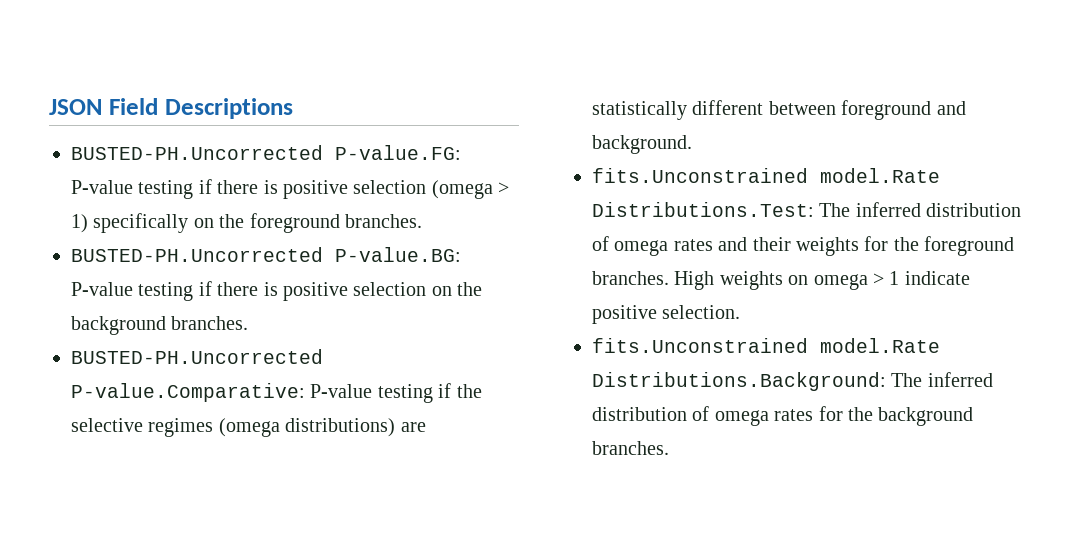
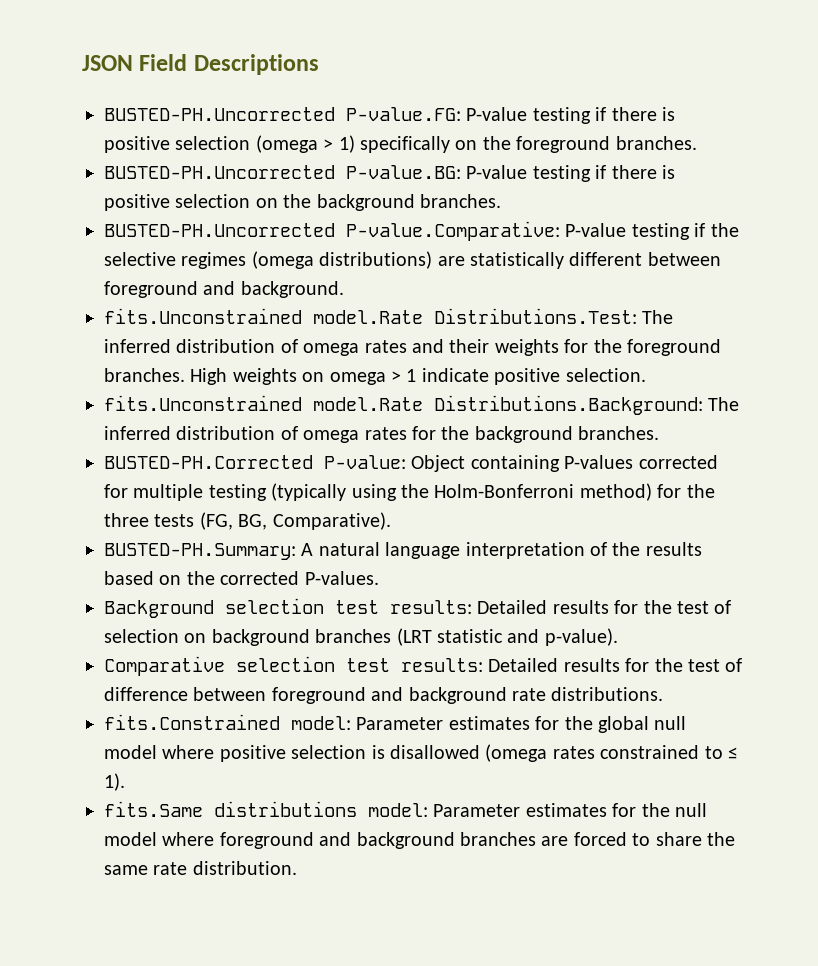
(669, 448) none -> [104,455,718,472] [104,483,715,501] [104,512,391,530] [104,542,702,560] [104,571,379,585] [104,598,732,618] [104,628,618,646] [104,656,743,676] [104,687,664,704] [104,714,687,733] [104,744,738,762] [104,773,125,791] [104,801,707,817] [104,832,735,849] [104,861,297,875] // BUSTED-PH.Corrected P-value: Object containing P-values corrected for multiple testing (typically using the Holm-Bonferroni method) for the three tests (FG, BG, Comparative). // BUSTED-PH.Summary: A natural language interpretation of the results based on the corrected P-values. // Background selection test results: Detailed results for the test of selection on background branches (LRT statistic and p-value). // Comparative selection test results: Detailed results for the test of difference between foreground and background rate distributions. // fits.Constrained model: Parameter estimates for the global null model where positive selection is disallowed (omega rates constrained to ≤ 1). // fits.Same distributions model: Parameter estimates for the null model where foreground and background branches are forced to share the same rate distribution.

